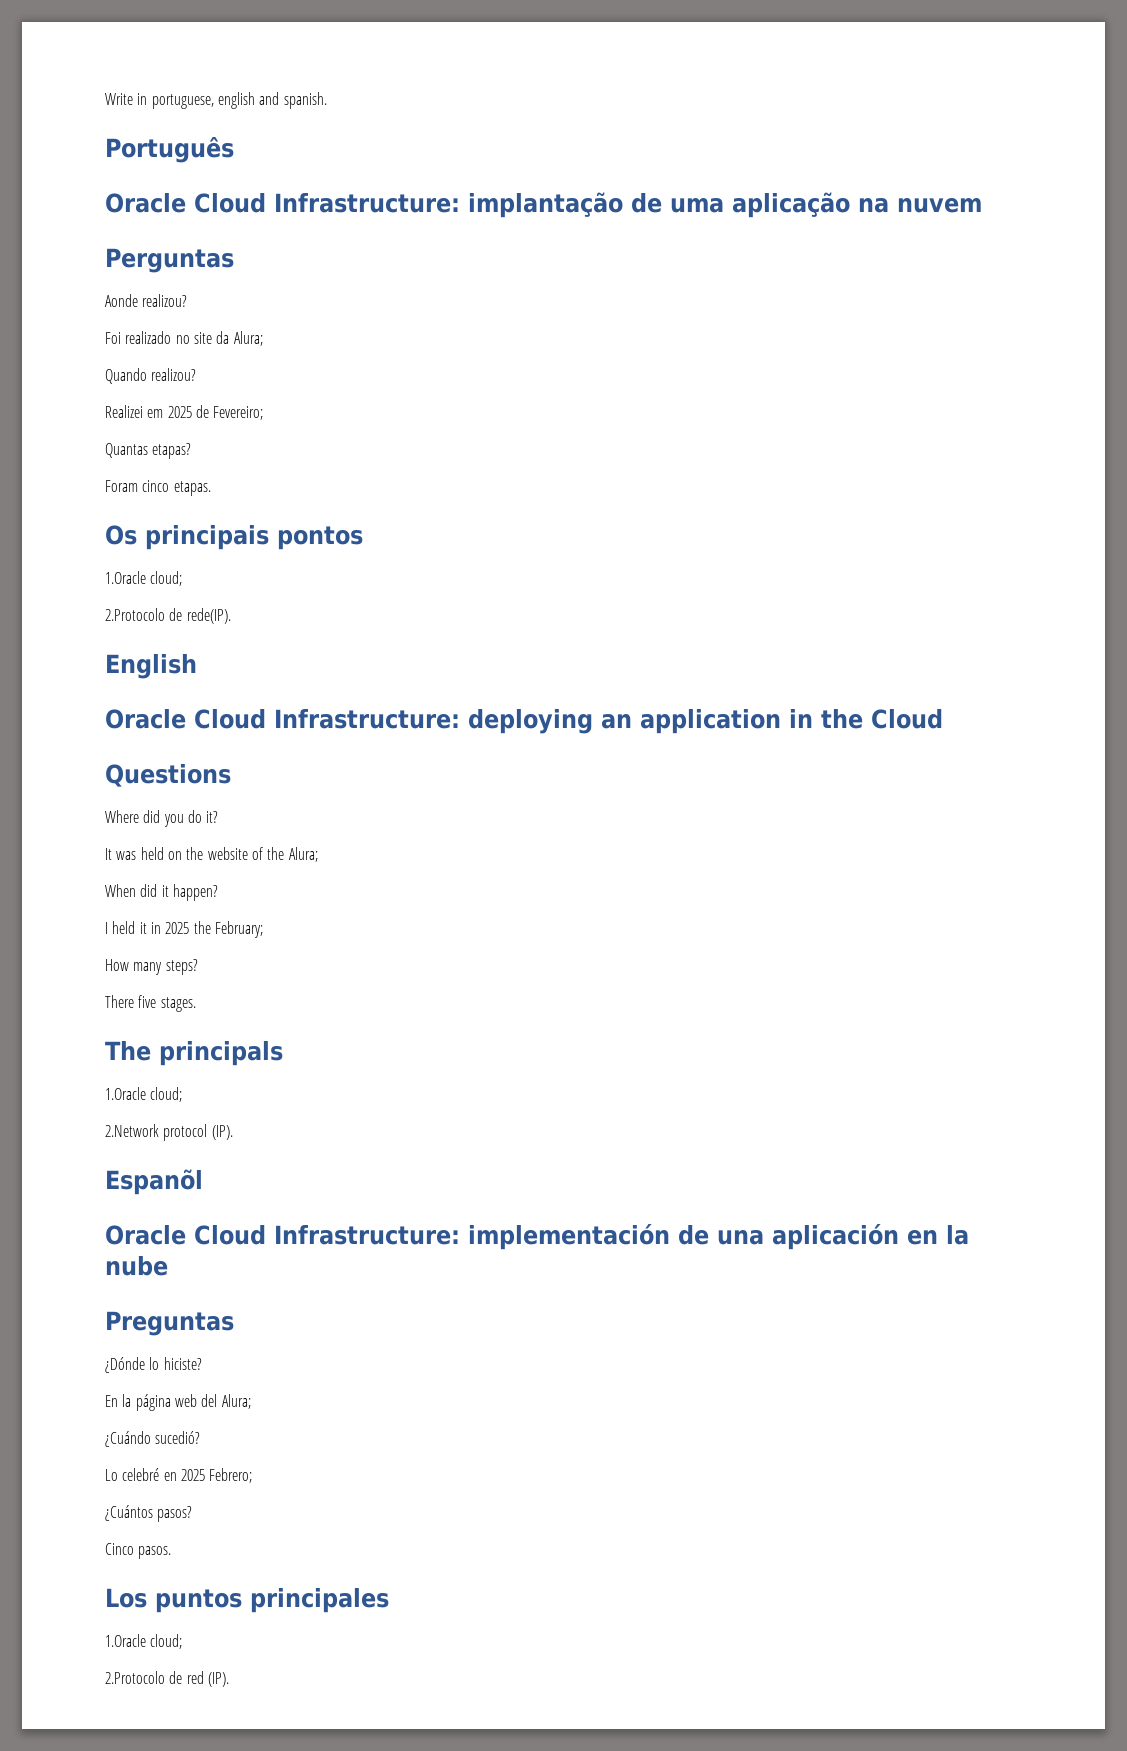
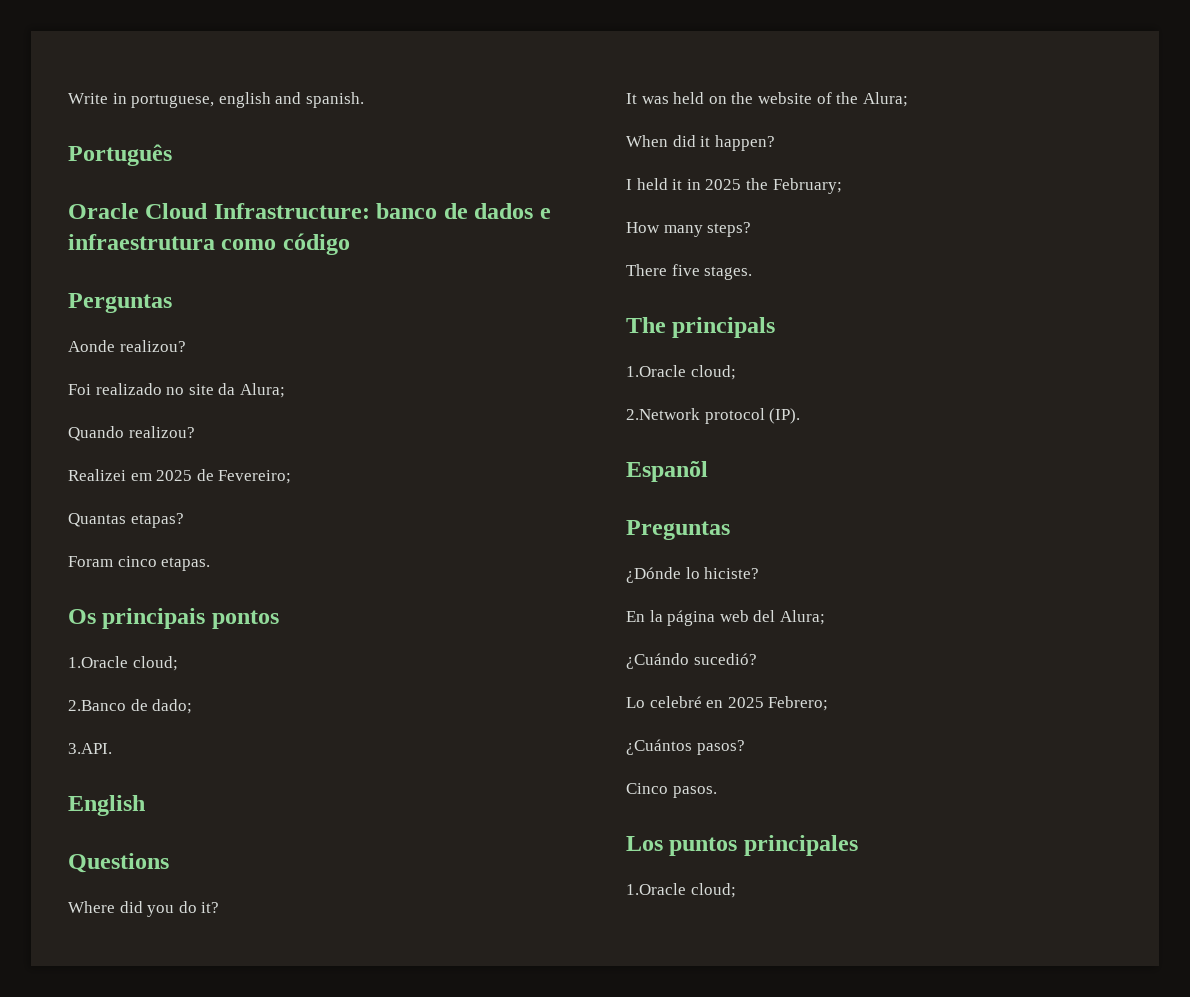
[468,192,982,218] implantação de uma aplicação na nuvem -> [376,203,551,219] [68,233,350,255] banco de dados e infraestrutura como código
[105,608,231,624] [105,654,197,679] [105,709,943,734] 2.Protocolo de rede(IP). // English // Oracle Cloud Infrastructure: deploying an application in the Cloud -> [68,699,193,714] [68,743,112,754] [68,795,145,816] 2.Banco de dado; // 3.API. // English
[105,1224,969,1250] [105,1256,168,1276] // Oracle Cloud Infrastructure: implementación de una aplicación en la nube -> (708, 471) none
[105,1671,229,1687] // 2.Protocolo de red (IP). -> (736, 890) none

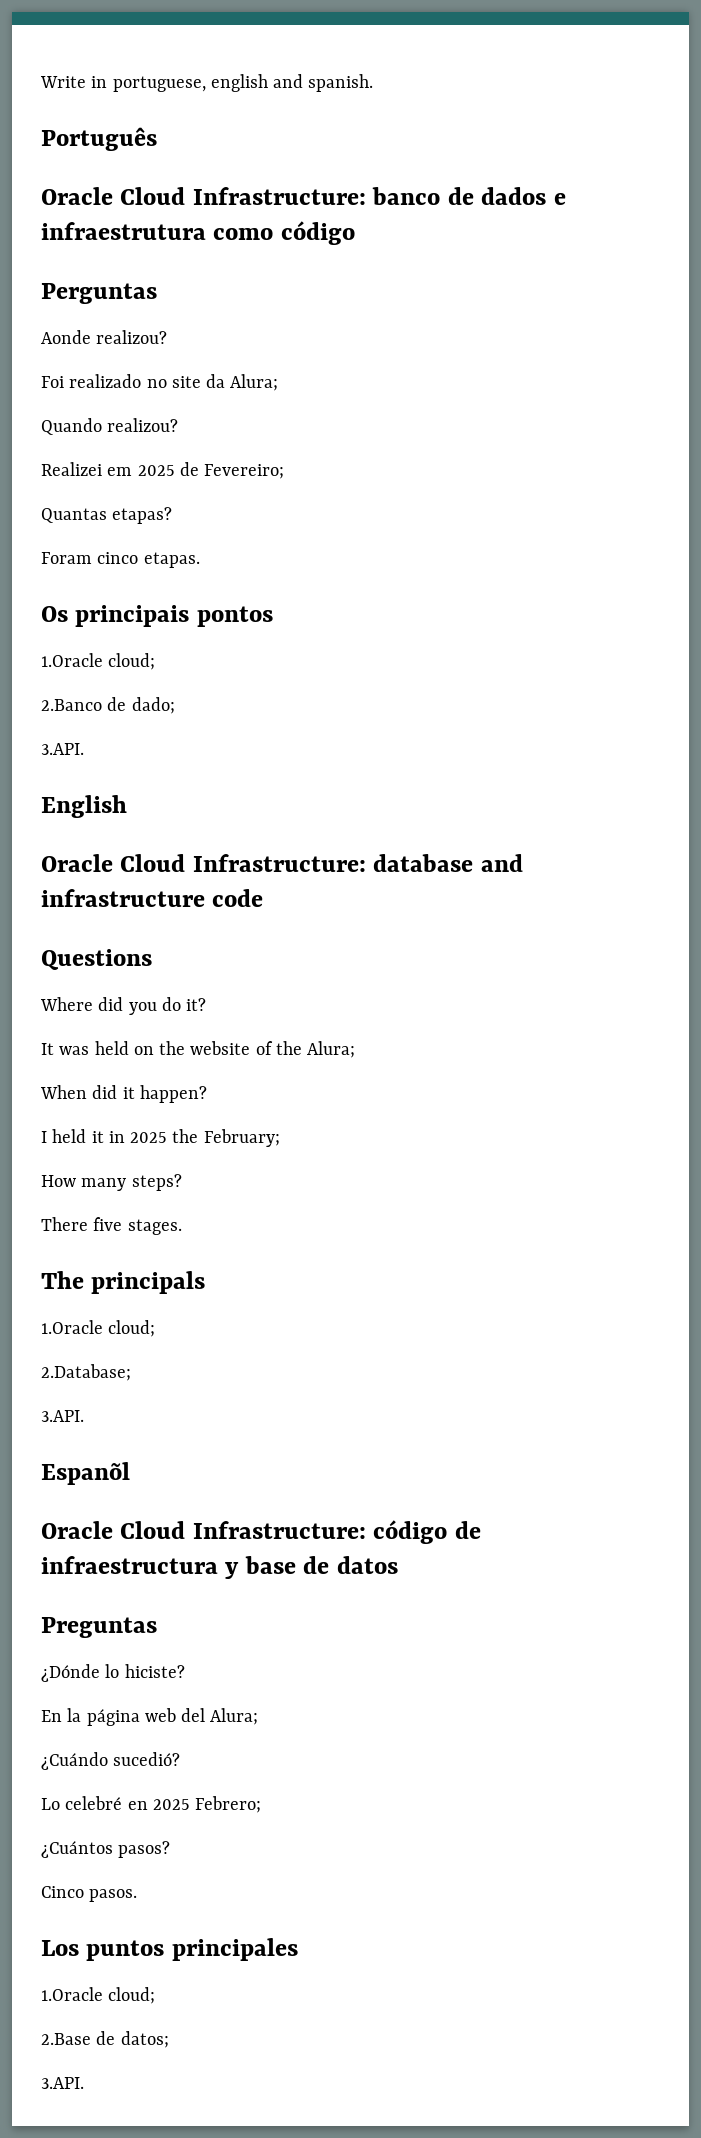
(145, 805) none -> [41,854,523,872] [41,889,264,907] // Oracle Cloud Infrastructure: database and infrastructure code
[626,408,801,424] [626,461,708,482] 2.Network protocol (IP). // Espanõl -> [41,1364,131,1381] [41,1410,84,1422] [41,1462,130,1485] [41,1520,481,1544] [41,1556,398,1579] 2.Database; // 3.API. // Espanõl // Oracle Cloud Infrastructure: código de infraestructura y base de datos
(736, 890) none -> [41,2031,169,2048] [41,2077,84,2089] // 2.Base de datos; // 3.API.

